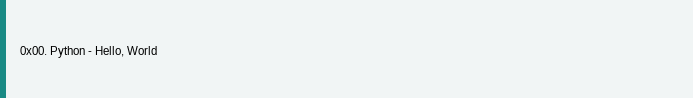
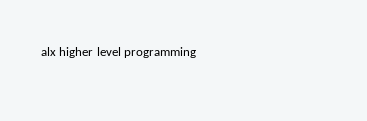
[20,46,158,58] 0x00. Python - Hello, World -> [41,47,197,58] alx higher level programming

